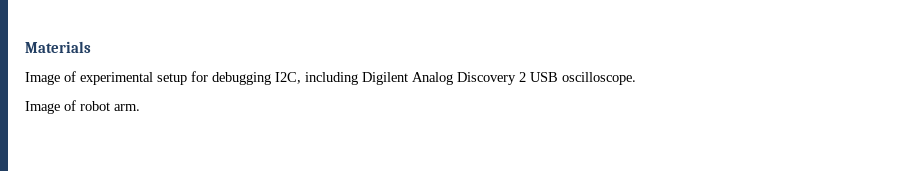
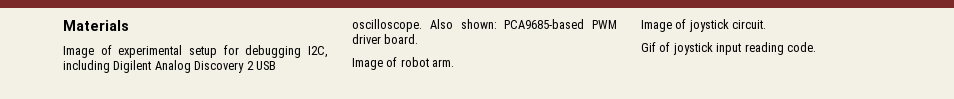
[25,100,140,114] // Image of robot arm. -> [429,19,617,29] [352,34,419,44] [352,57,455,70] [641,19,767,32] [641,42,816,55] Also shown: PCA9685-based PWM driver board. // Image of robot arm. // Image of joystick circuit. // Gif of joystick input reading code.

